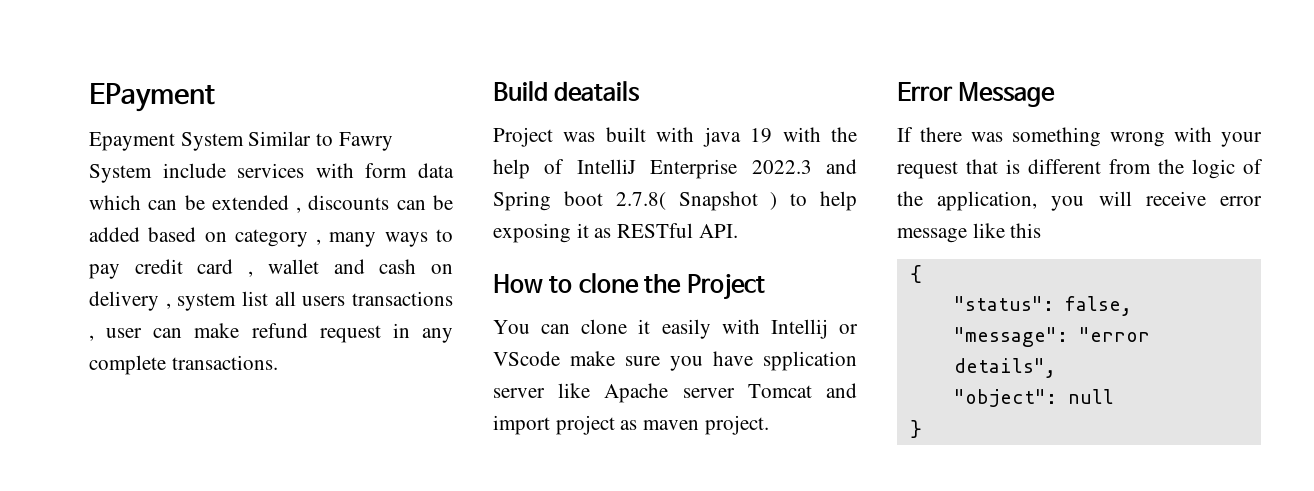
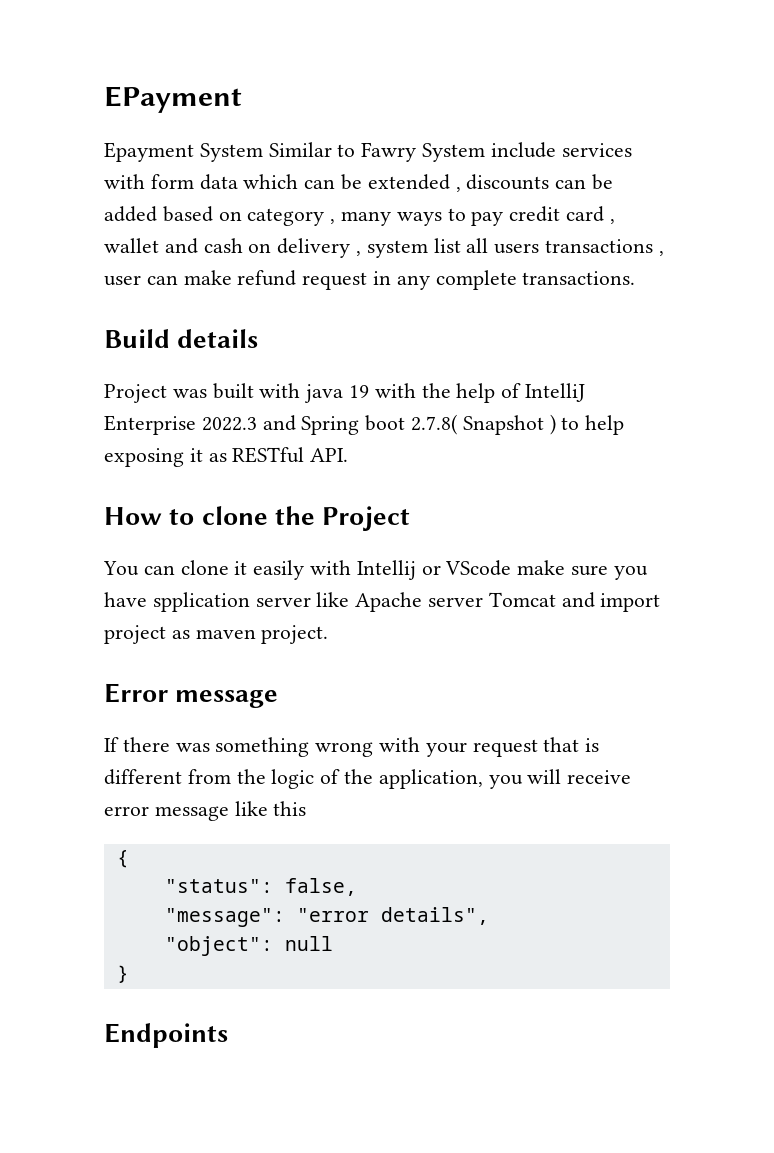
[554,81,641,102] deatails -> [177,329,259,348] details
[958,82,1056,107] Message -> [175,690,279,708] message
(922, 429) none -> [104,1023,228,1048] // Endpoints

